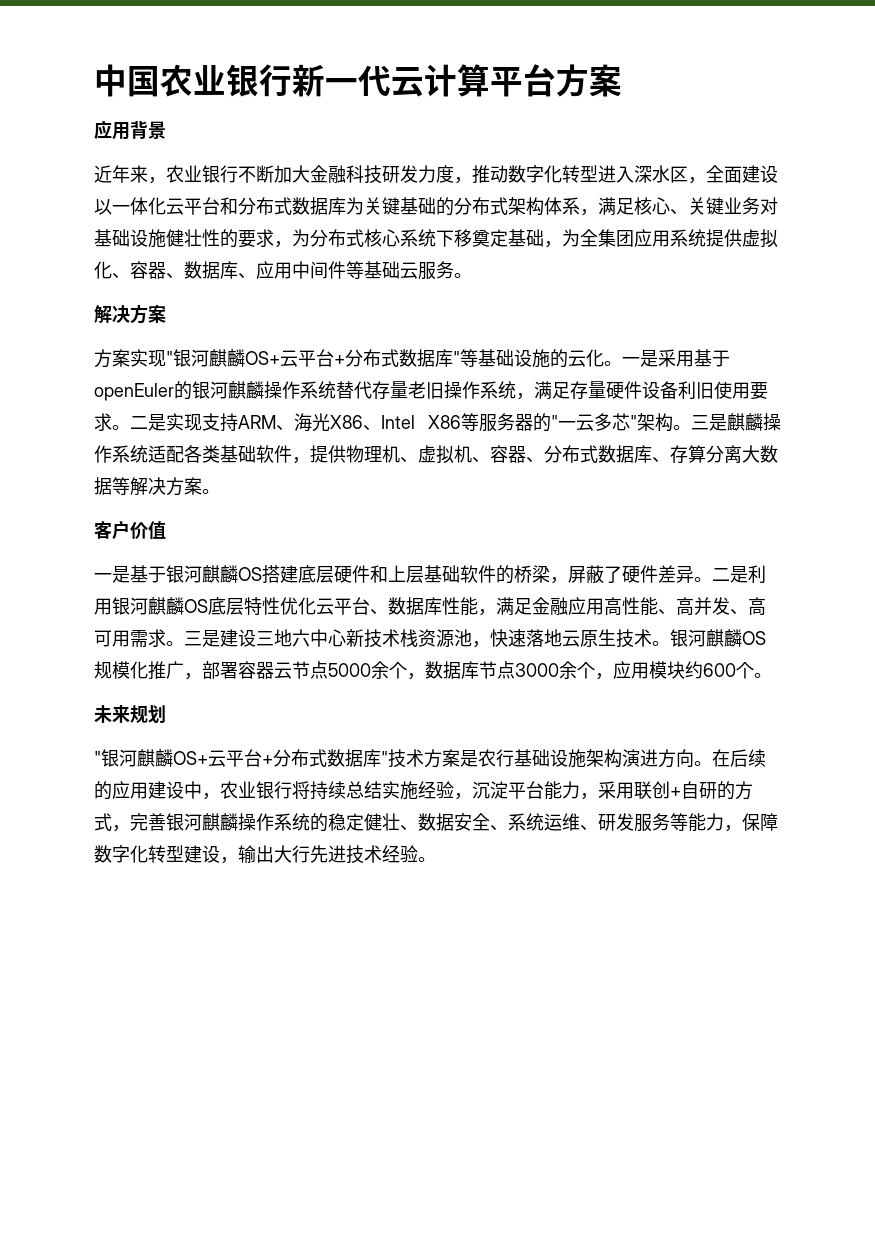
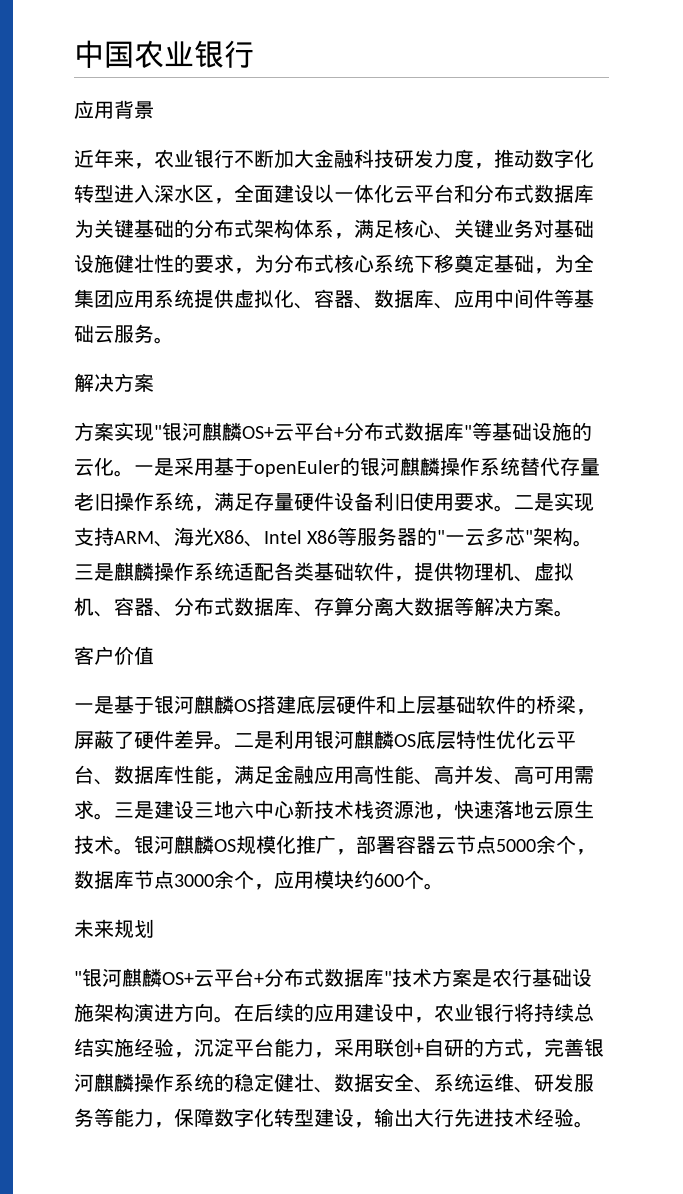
[292,64,622,97] 新一代云计算平台方案 -> (254, 54) none

